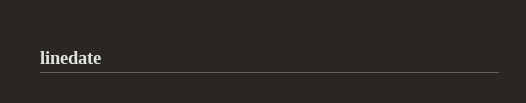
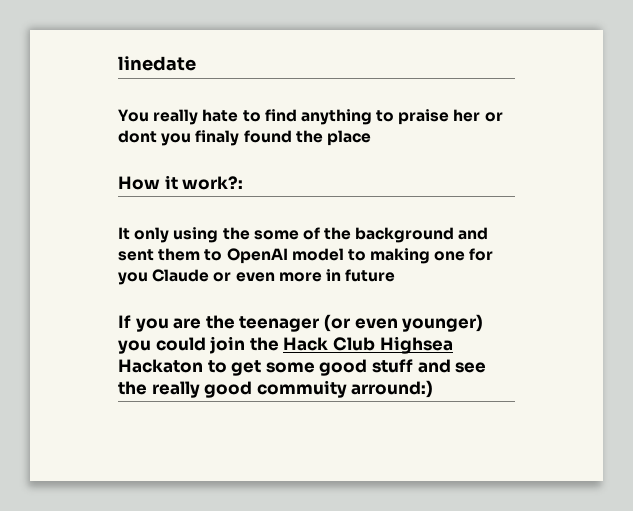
(101, 57) none -> [118,109,503,125] [118,130,371,146] [118,175,244,190] [118,227,489,243] [118,248,494,264] [118,269,396,285] [118,314,484,332] [118,336,453,354] [118,359,487,376] [118,380,434,398] // You really hate to find anything to praise her or dont you finaly found the place // How it work?: // It only using the some of the background and sent them to OpenAI model to making one for you Claude or even more in future // If you are the teenager (or even younger) you could join the Hack Club Highsea Hackaton to get some good stuff and see the really good commuity arround:)

